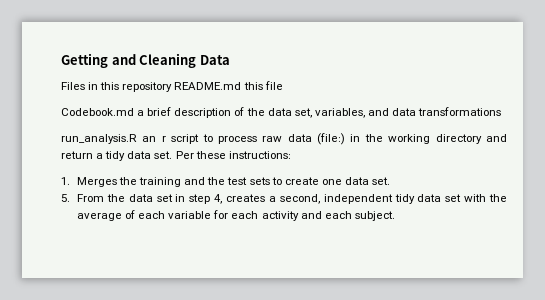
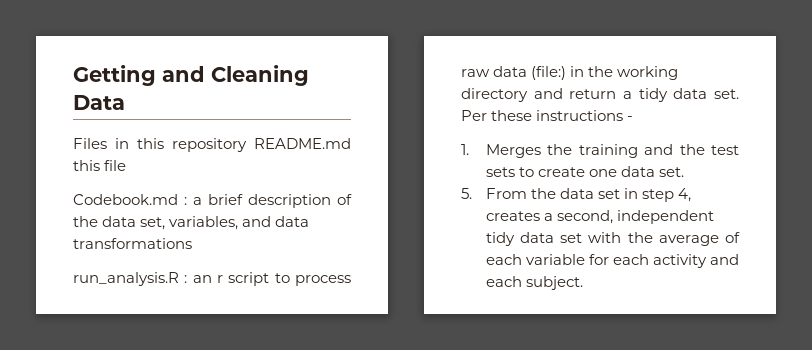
(134, 112) none -> [184,197,187,205] :
(137, 139) none -> [184,275,188,283] :
[228,151,291,159] instructions: -> [536,110,634,121] instructions -

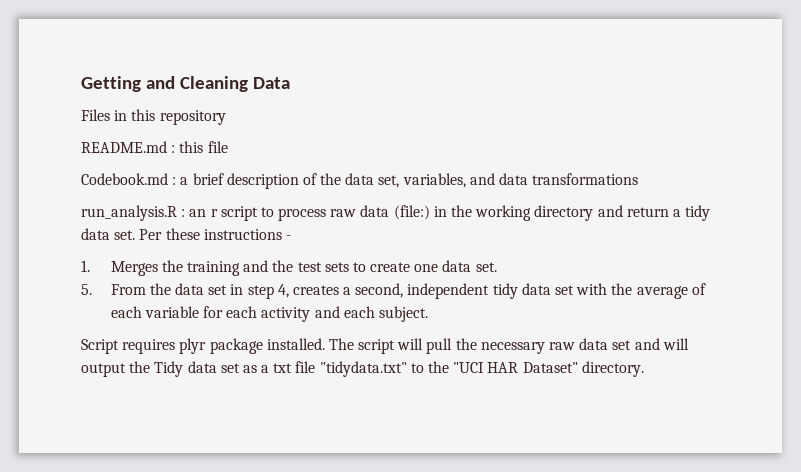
[254,138,351,149] README.md -> [81,141,176,153] // README.md :
(583, 283) none -> [81,338,689,354] [81,361,644,377] // Script requires plyr package installed. The script will pull the necessary raw data set and will output the Tidy data set as a txt file "tidydata.txt" to the "UCI HAR Dataset" directory.

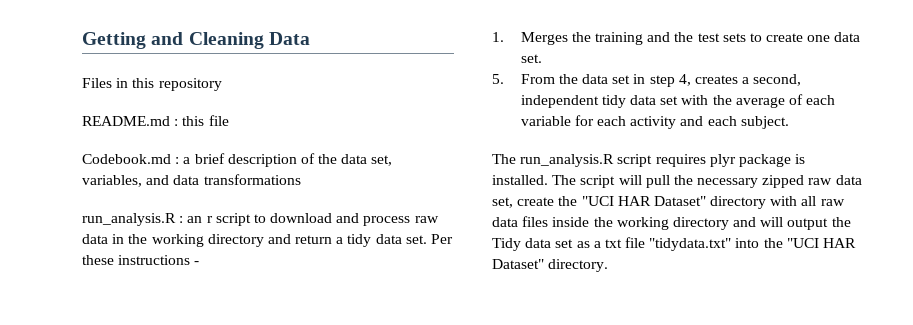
(274, 212) none -> [270,213,360,223] download and
[393,205,430,220] (file:) -> (108, 239) none
[81,339,119,354] Script -> [492,154,653,167] The run_analysis.R script
(263, 346) none -> [795,154,806,164] is
[549,338,632,350] raw data set -> [762,175,862,188] [492,196,845,209] [492,216,729,230] zipped raw data set, create the "UCI HAR Dataset" directory with all raw data files inside the working directory
[410,363,424,373] to -> [735,238,760,248] into

